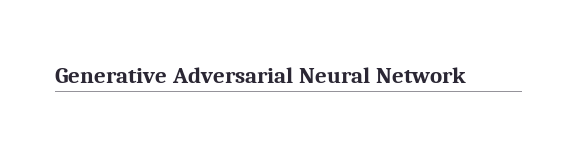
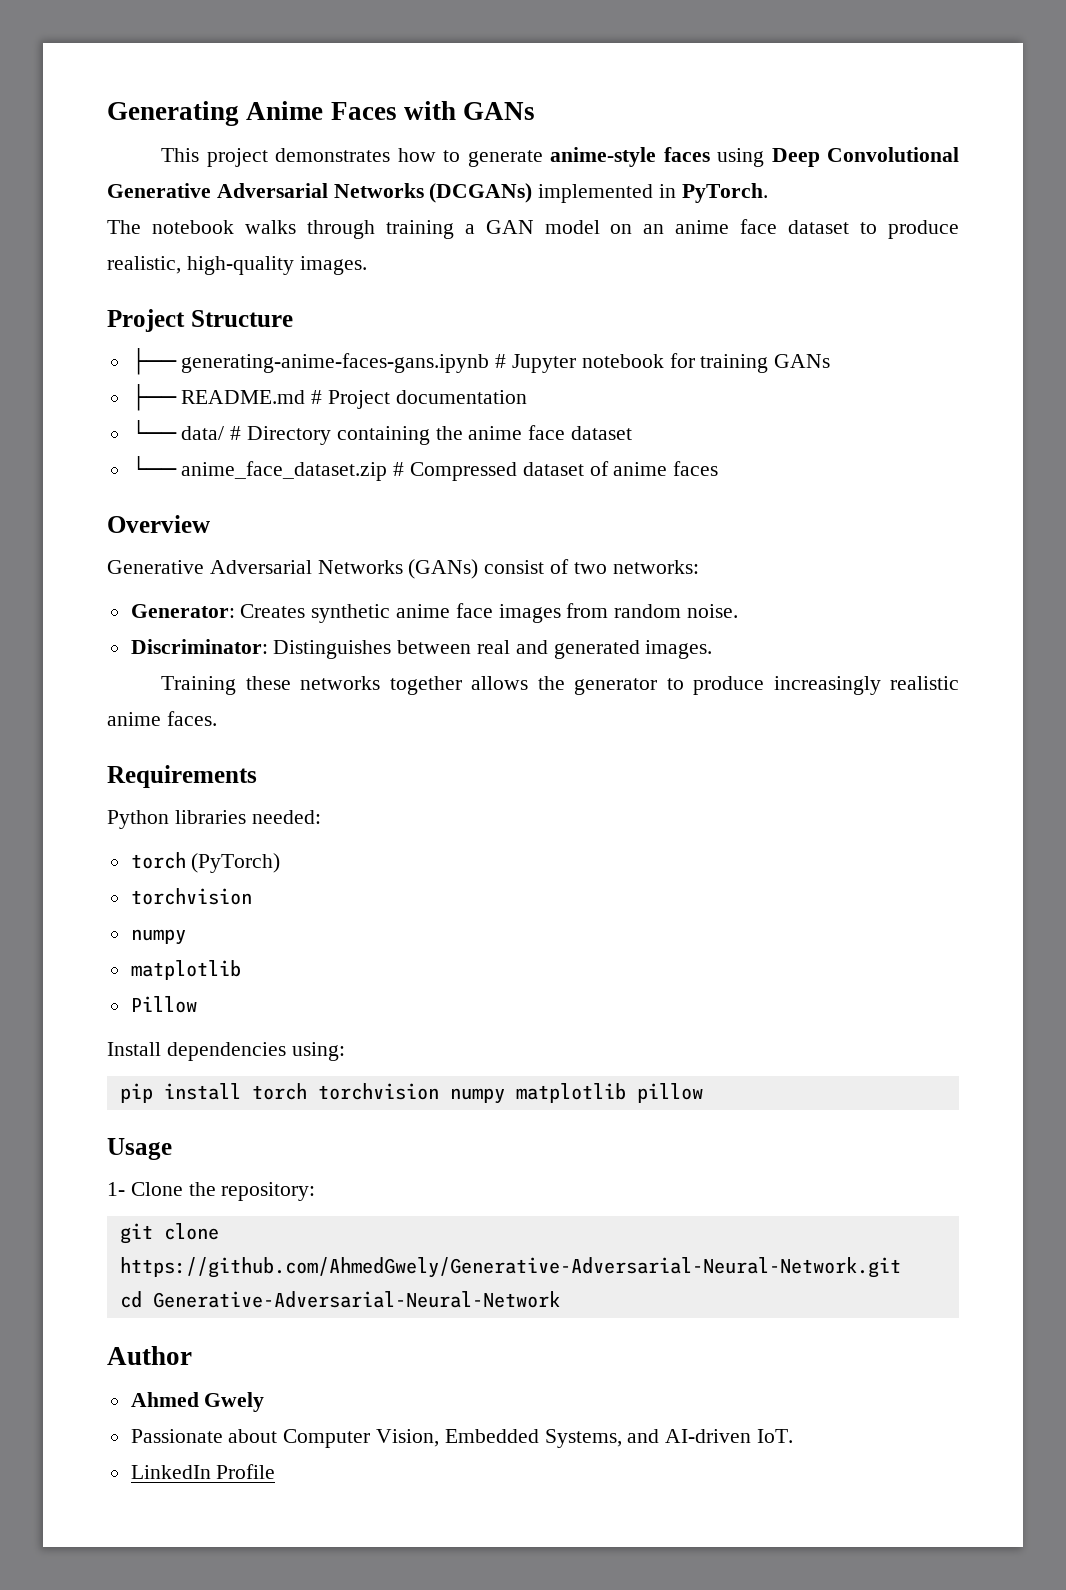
[55,67,467,83] Generative Adversarial Neural Network -> [107,101,536,126] [161,147,959,167] [107,183,768,203] [107,219,960,239] [107,256,367,275] [107,309,293,332] [130,348,831,375] [130,384,527,411] [130,420,633,445] [130,456,719,481] [107,515,210,533] [107,559,699,579] [130,603,739,623] [130,639,713,659] [161,676,959,695] [107,711,217,726] [107,765,257,788] [107,810,321,829] [130,852,281,873] [130,888,252,905] [130,929,186,945] [130,960,241,980] [130,996,197,1013] [107,1042,345,1061] [119,1083,703,1104] [107,1138,172,1160] [107,1182,316,1201] [119,1223,219,1244] [119,1257,901,1278] [119,1291,560,1308] [107,1346,192,1365] [130,1392,265,1412] [130,1429,794,1448] [130,1464,276,1479] Generating Anime Faces with GANs // This project demonstrates how to generate anime-style faces using Deep Convolutional Generative Adversarial Networks (DCGANs) implemented in PyTorch. // The notebook walks through training a GAN model on an anime face dataset to produce realistic, high-quality images. // Project Structure // ├── generating-anime-faces-gans.ipynb # Jupyter notebook for training GANs // ├── README.md # Project documentation // └── data/ # Directory containing the anime face dataset // └── anime_face_dataset.zip # Compressed dataset of anime faces // Overview // Generative Adversarial Networks (GANs) consist of two networks: // Generator: Creates synthetic anime face images from random noise. // Discriminator: Distinguishes between real and generated images. // Training these networks together allows the generator to produce increasingly realistic anime faces. // Requirements // Python libraries needed: // torch (PyTorch) // torchvision // numpy // matplotlib // Pillow // Install dependencies using: // pip install torch torchvision numpy matplotlib pillow // Usage // 1- Clone the repository: // git clone https://github.com/AhmedGwely/Generative-Adversarial-Neural-Network.git // cd Generative-Adversarial-Neural-Network // Author // Ahmed Gwely // Passionate about Computer Vision, Embedded Systems, and AI-driven IoT. // LinkedIn Profile

